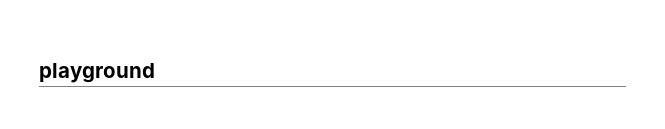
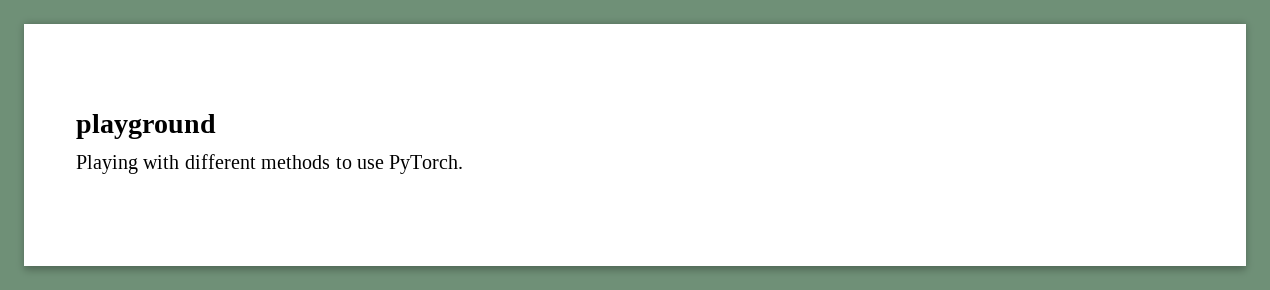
(155, 73) none -> [76,154,464,174] // Playing with different methods to use PyTorch.

